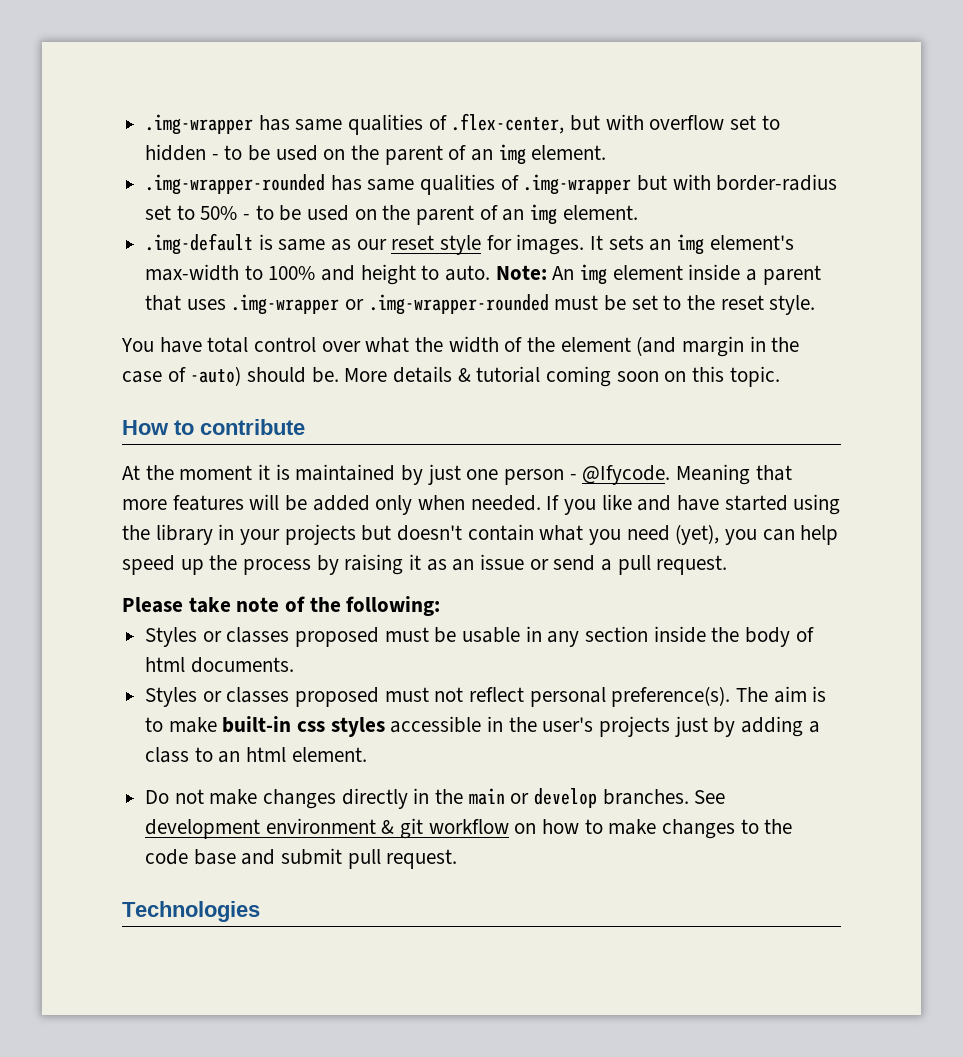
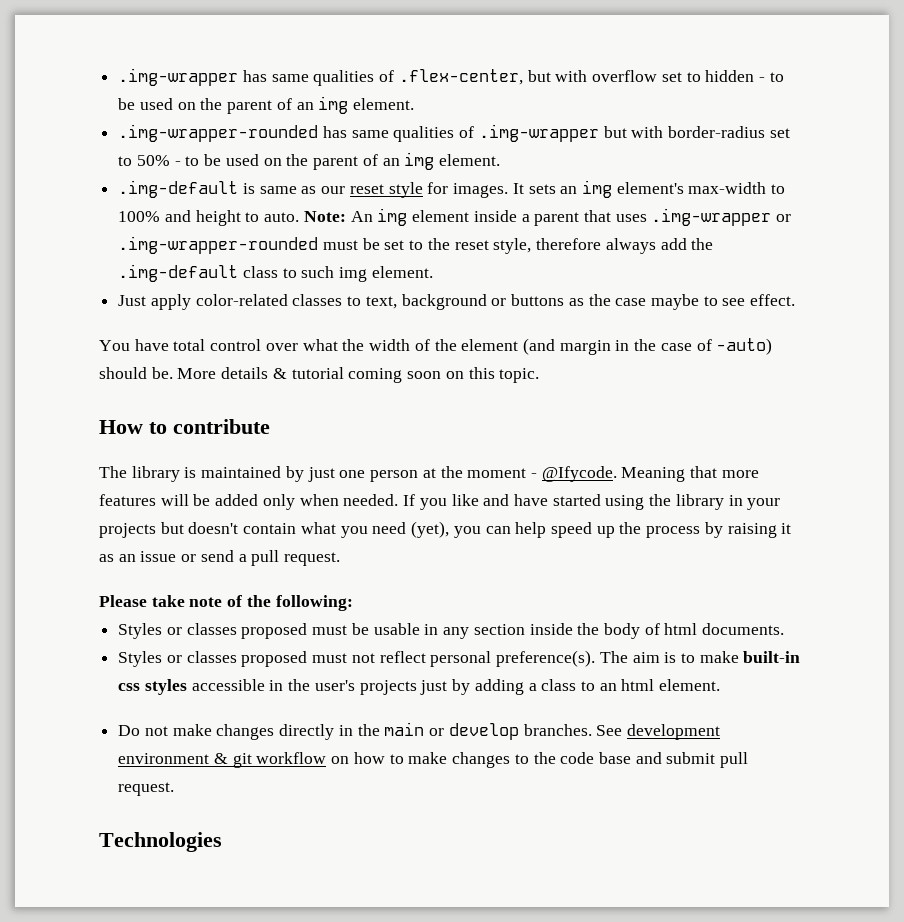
[769,295,816,315] style. -> [493,238,714,254] [118,264,433,282] [118,294,796,310] style, therefore always add the .img-default class to such img element. // Just apply color-related classes to text, background or buttons as the case maybe to see effect.
[122,464,271,480] At the moment it -> [99,466,180,482] The library
(565, 477) none -> [422,466,527,478] at the moment

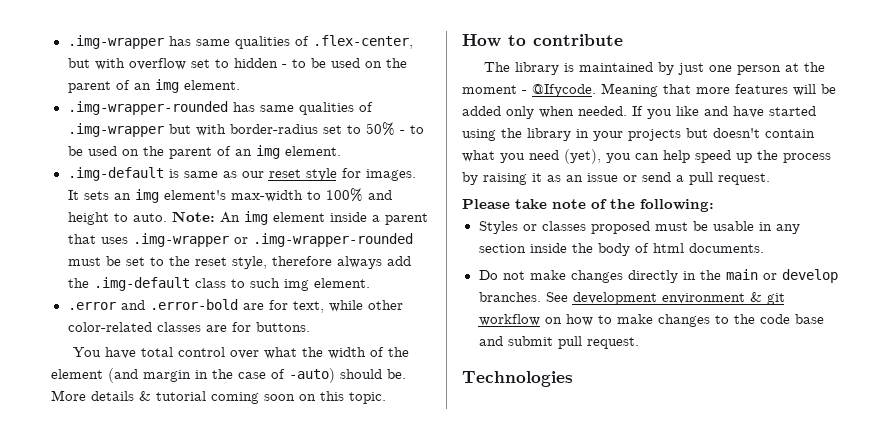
[118,294,796,310] Just apply color-related classes to text, background or buttons as the case maybe to see effect. -> [67,299,403,313] [67,322,310,332] .error and .error-bold are for text, while other color-related classes are for buttons.
[118,650,801,667] [118,679,721,695] // Styles or classes proposed must not reflect personal preference(s). The aim is to make built-in css styles accessible in the user's projects just by adding a class to an html element. -> (764, 248) none

